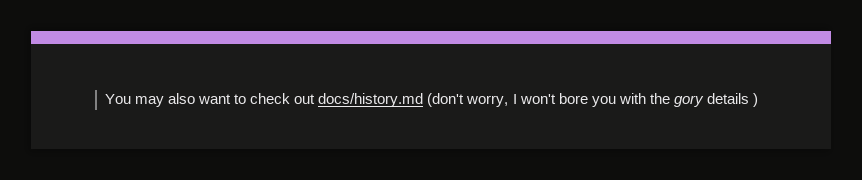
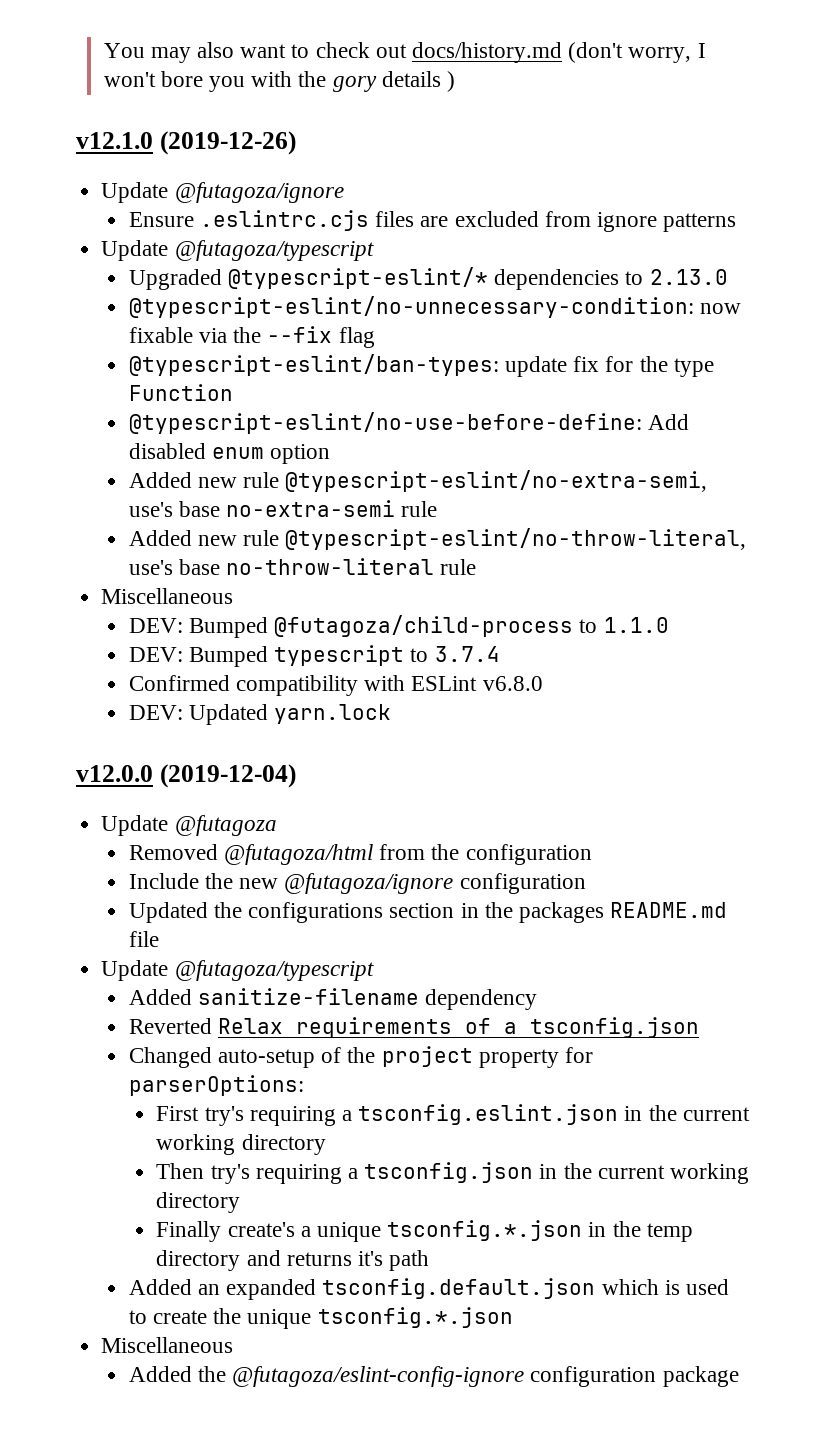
(758, 100) none -> [76,131,296,155] [101,182,344,203] [128,210,737,232] [101,240,374,261] [128,267,728,290] [128,296,742,318] [128,326,375,348] [128,354,714,377] [128,384,233,401] [128,412,690,434] [128,443,331,464] [128,470,708,492] [128,500,438,517] [128,528,747,550] [128,558,477,575] [101,588,234,604] [128,615,669,638] [128,645,500,667] [128,675,543,696] [128,704,392,725] [76,764,296,788] [101,815,277,836] [128,844,592,865] [128,873,586,894] [128,902,728,923] [128,931,159,947] [101,960,374,981] [128,988,538,1010] [128,1017,700,1038] [128,1046,594,1068] [128,1075,304,1096] [156,1104,750,1126] [156,1134,326,1155] [156,1162,750,1184] [156,1192,241,1213] [156,1220,693,1242] [156,1250,430,1271] [128,1278,730,1300] [128,1307,513,1329] [101,1337,234,1353] [128,1366,739,1387] // v12.1.0 (2019-12-26) // Update @futagoza/ignore // Ensure .eslintrc.cjs files are excluded from ignore patterns // Update @futagoza/typescript // Upgraded @typescript-eslint/* dependencies to 2.13.0 // @typescript-eslint/no-unnecessary-condition: now fixable via the --fix flag // @typescript-eslint/ban-types: update fix for the type Function // @typescript-eslint/no-use-before-define: Add disabled enum option // Added new rule @typescript-eslint/no-extra-semi, use's base no-extra-semi rule // Added new rule @typescript-eslint/no-throw-literal, use's base no-throw-literal rule // Miscellaneous // DEV: Bumped @futagoza/child-process to 1.1.0 // DEV: Bumped typescript to 3.7.4 // Confirmed compatibility with ESLint v6.8.0 // DEV: Updated yarn.lock // v12.0.0 (2019-12-04) // Update @futagoza // Removed @futagoza/html from the configuration // Include the new @futagoza/ignore configuration // Updated the configurations section in the packages README.md file // Update @futagoza/typescript // Added sanitize-filename dependency // Reverted Relax requirements of a tsconfig.json // Changed auto-setup of the project property for parserOptions: // First try's requiring a tsconfig.eslint.json in the current working directory // Then try's requiring a tsconfig.json in the current working directory // Finally create's a unique tsconfig.*.json in the temp directory and returns it's path // Added an expanded tsconfig.default.json which is used to create the unique tsconfig.*.json // Miscellaneous // Added the @futagoza/eslint-config-ignore configuration package

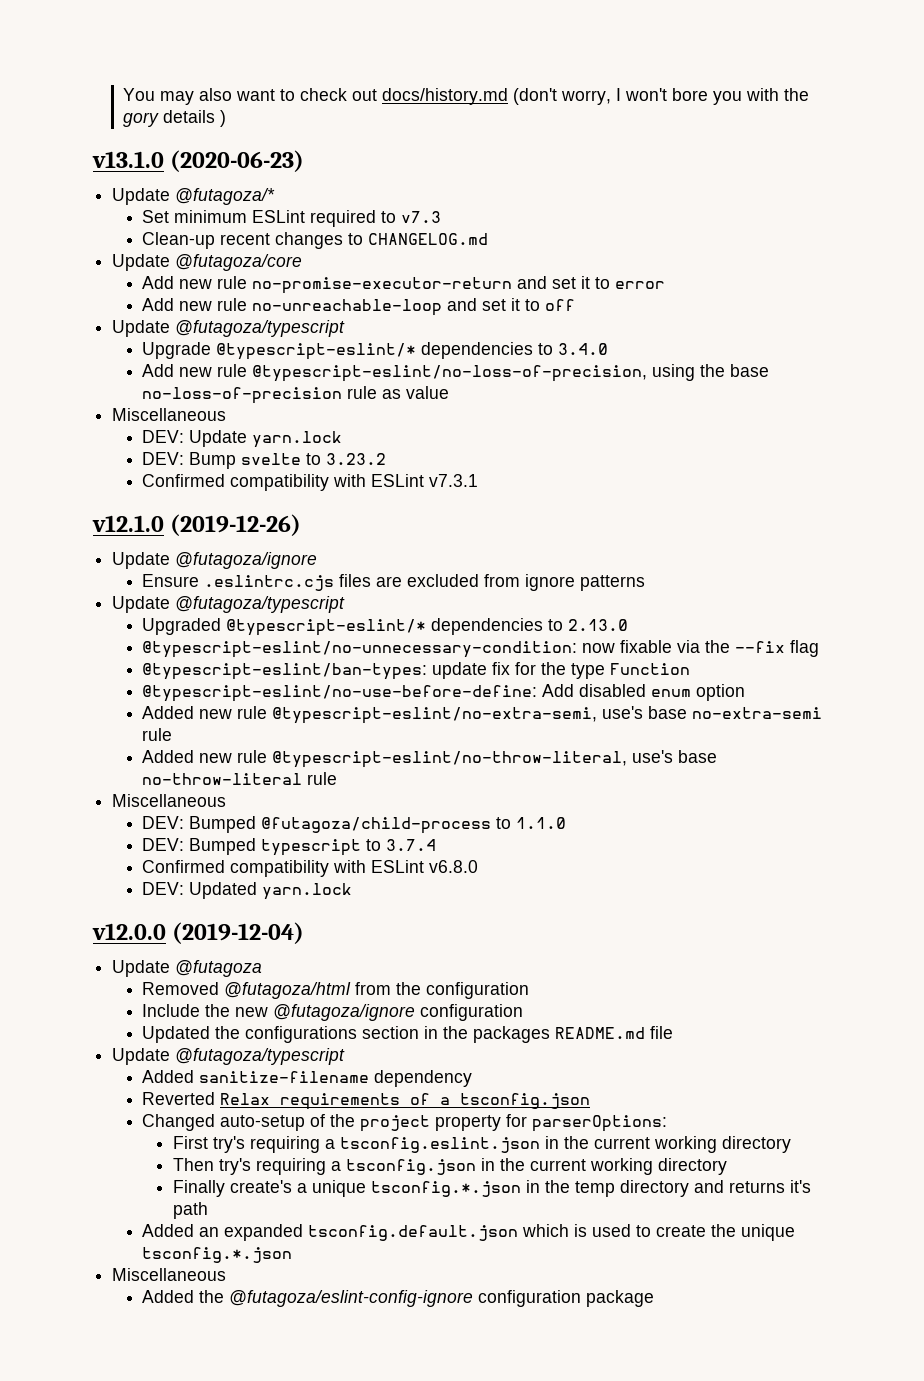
(456, 81) none -> [92,150,305,172] [112,188,276,205] [142,210,442,227] [142,232,489,249] [112,254,303,271] [142,276,666,294] [142,298,576,316] [112,320,346,337] [142,342,609,360] [142,364,770,382] [142,386,450,404] [112,408,227,421] [142,430,343,448] [142,452,387,469] [142,474,479,491] // v13.1.0 (2020-06-23) // Update @futagoza/* // Set minimum ESLint required to v7.3 // Clean-up recent changes to CHANGELOG.md // Update @futagoza/core // Add new rule no-promise-executor-return and set it to error // Add new rule no-unreachable-loop and set it to off // Update @futagoza/typescript // Upgrade @typescript-eslint/* dependencies to 3.4.0 // Add new rule @typescript-eslint/no-loss-of-precision, using the base no-loss-of-precision rule as value // Miscellaneous // DEV: Update yarn.lock // DEV: Bump svelte to 3.23.2 // Confirmed compatibility with ESLint v7.3.1

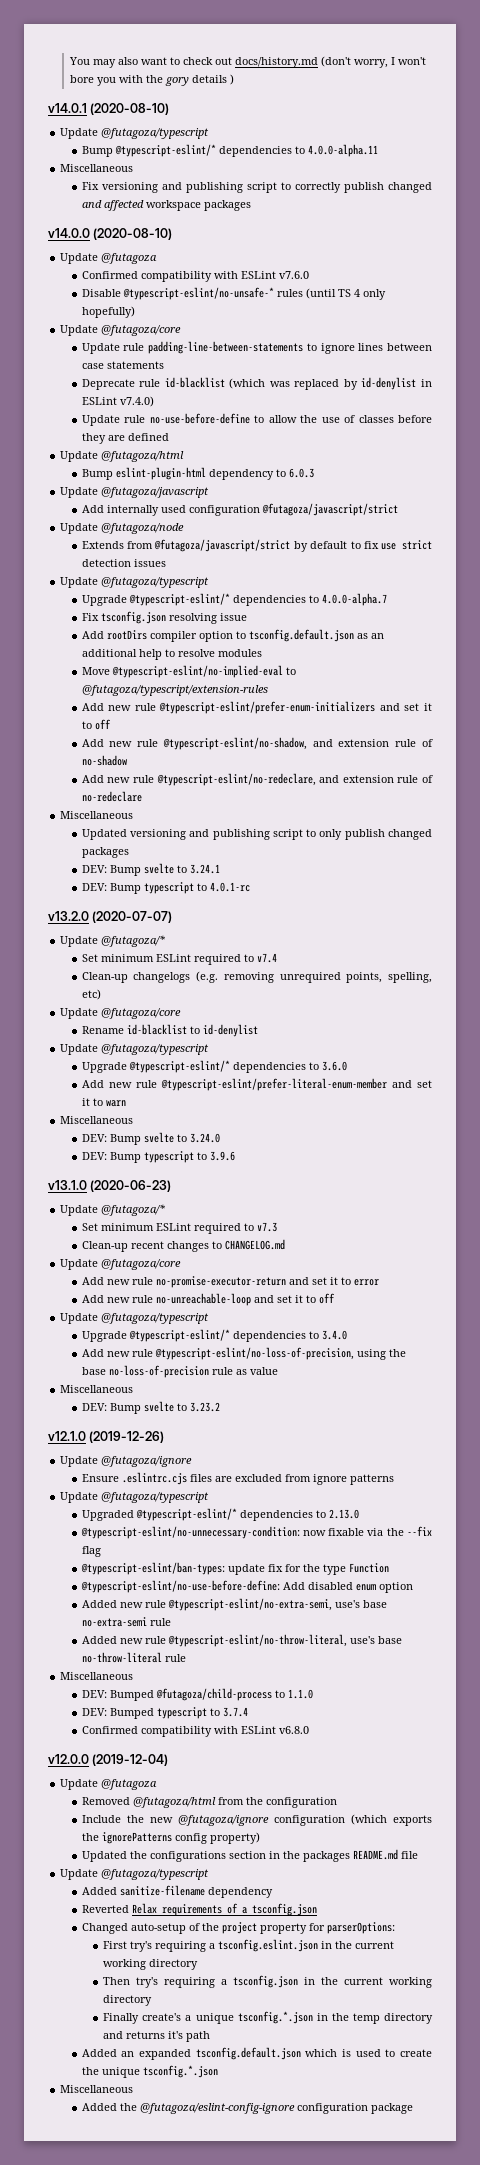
(227, 118) none -> [48,103,170,115] [60,128,210,139] [81,144,378,157] [60,164,134,172] [81,182,432,193] [81,200,251,211] [48,228,173,240] [60,253,158,264] [81,271,309,282] [81,287,386,300] [81,306,135,318] [60,325,182,336] [81,341,432,354] [81,361,164,369] [81,377,432,390] [81,396,154,407] [81,413,433,426] [81,433,169,444] [60,451,185,462] [81,467,314,480] [60,487,210,498] [81,503,398,516] [60,523,185,534] [81,539,432,552] [81,559,166,567] [60,577,210,588] [81,593,387,606] [81,611,247,624] [81,629,384,642] [81,649,262,660] [81,665,296,678] [81,685,268,696] [81,701,432,714] [81,719,111,730] [81,737,433,750] [81,755,127,766] [81,773,433,786] [81,791,142,802] [60,811,134,819] [81,829,432,840] [81,847,129,858] [81,863,220,876] [81,882,250,894] [48,911,173,923] [60,935,166,947] [81,953,277,965] [81,971,433,983] [81,989,101,1000] [60,1008,182,1019] [81,1024,258,1037] [60,1044,210,1055] [81,1060,347,1073] [81,1078,432,1091] [81,1098,126,1107] [60,1116,134,1124] [81,1132,220,1145] [81,1151,235,1163] // v14.0.1 (2020-08-10) // Update @futagoza/typescript // Bump @typescript-eslint/* dependencies to 4.0.0-alpha.11 // Miscellaneous // Fix versioning and publishing script to correctly publish changed and affected workspace packages // v14.0.0 (2020-08-10) // Update @futagoza // Confirmed compatibility with ESLint v7.6.0 // Disable @typescript-eslint/no-unsafe-* rules (until TS 4 only hopefully) // Update @futagoza/core // Update rule padding-line-between-statements to ignore lines between case statements // Deprecate rule id-blacklist (which was replaced by id-denylist in ESLint v7.4.0) // Update rule no-use-before-define to allow the use of classes before they are defined // Update @futagoza/html // Bump eslint-plugin-html dependency to 6.0.3 // Update @futagoza/javascript // Add internally used configuration @futagoza/javascript/strict // Update @futagoza/node // Extends from @futagoza/javascript/strict by default to fix use strict detection issues // Update @futagoza/typescript // Upgrade @typescript-eslint/* dependencies to 4.0.0-alpha.7 // Fix tsconfig.json resolving issue // Add rootDirs compiler option to tsconfig.default.json as an additional help to resolve modules // Move @typescript-eslint/no-implied-eval to @futagoza/typescript/extension-rules // Add new rule @typescript-eslint/prefer-enum-initializers and set it to off // Add new rule @typescript-eslint/no-shadow, and extension rule of no-shadow // Add new rule @typescript-eslint/no-redeclare, and extension rule of no-redeclare // Miscellaneous // Updated versioning and publishing script to only publish changed packages // DEV: Bump svelte to 3.24.1 // DEV: Bump typescript to 4.0.1-rc // v13.2.0 (2020-07-07) // Update @futagoza/* // Set minimum ESLint required to v7.4 // Clean-up changelogs (e.g. removing unrequired points, spelling, etc) // Update @futagoza/core // Rename id-blacklist to id-denylist // Update @futagoza/typescript // Upgrade @typescript-eslint/* dependencies to 3.6.0 // Add new rule @typescript-eslint/prefer-literal-enum-member and set it to warn // Miscellaneous // DEV: Bump svelte to 3.24.0 // DEV: Bump typescript to 3.9.6
[142,430,343,448] // DEV: Update yarn.lock -> (134, 1389) none
[142,474,479,491] // Confirmed compatibility with ESLint v7.3.1 -> (220, 1407) none
[142,882,353,900] // DEV: Updated yarn.lock -> (309, 1730) none
(524, 1012) none -> [350,1814,432,1826] [81,1832,260,1844] (which exports the ignorePatterns config property)

